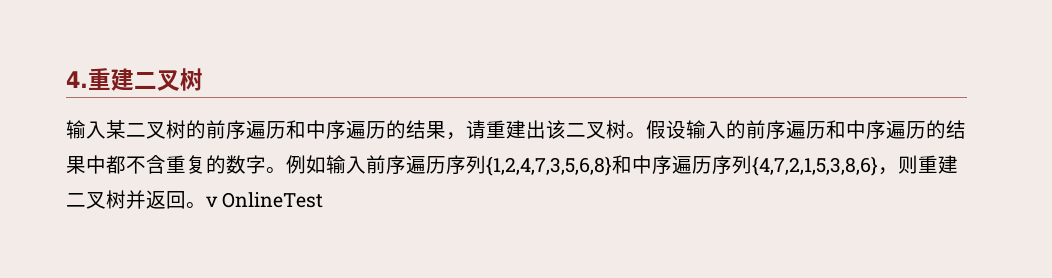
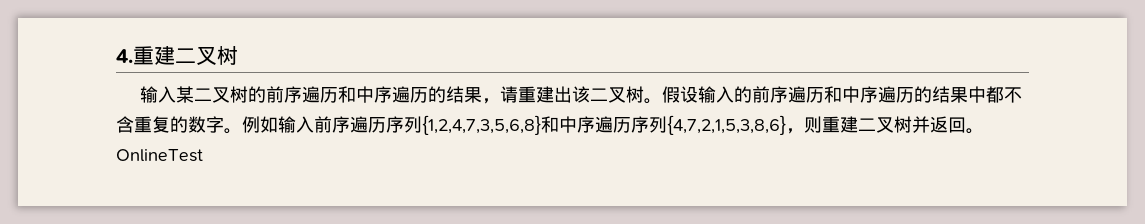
[206,196,218,207] v -> (984, 131) none

